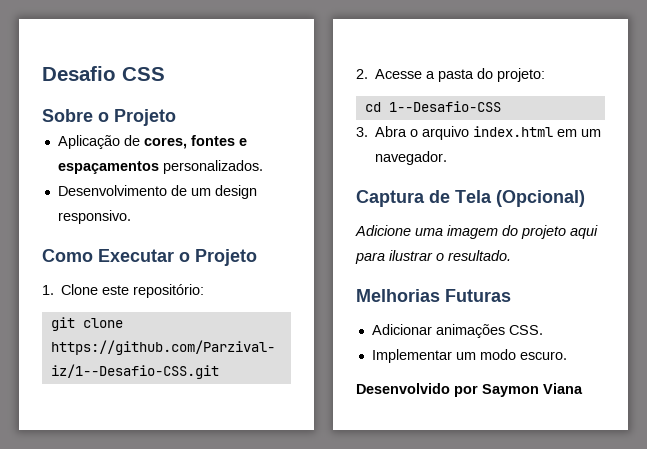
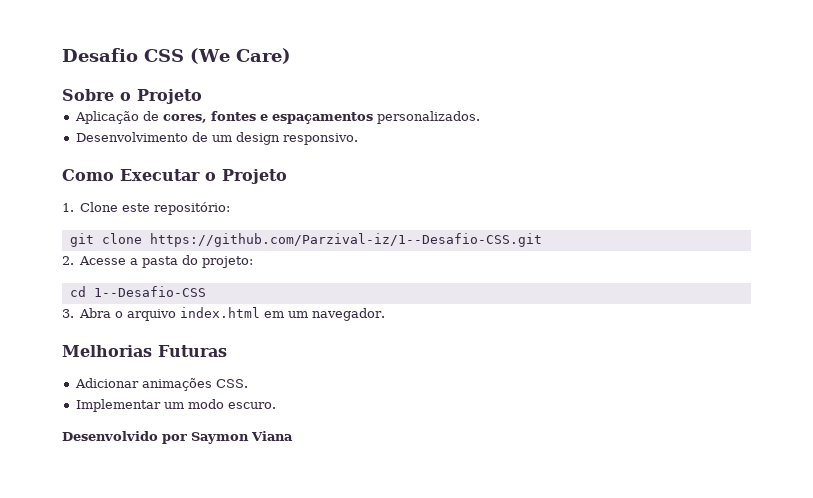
(165, 74) none -> [190,48,291,64] (We Care)
[356,190,585,207] [355,225,598,239] [355,250,511,264] // Captura de Tela (Opcional) // Adicione uma imagem do projeto aqui para ilustrar o resultado. -> (386, 314) none

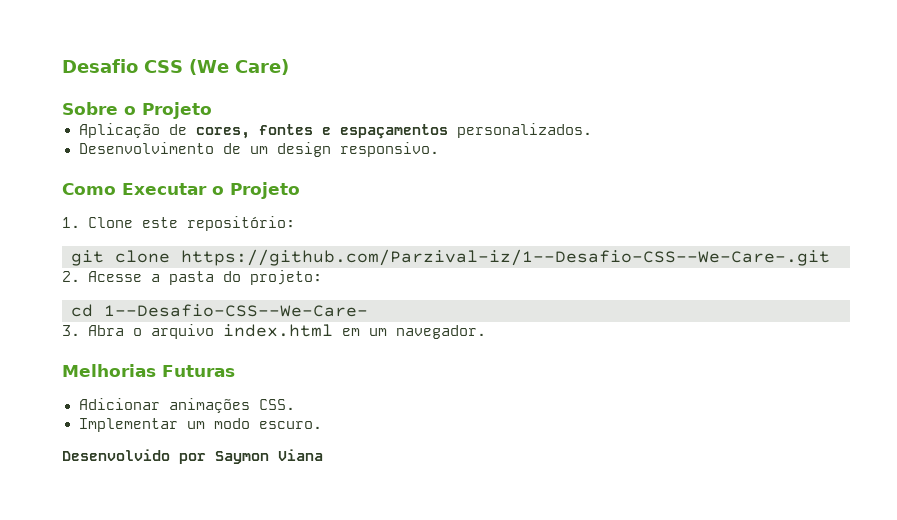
[149,233,542,247] https://github.com/Parzival-iz/1--Desafio-CSS.git -> [181,249,830,266] https://github.com/Parzival-iz/1--Desafio-CSS--We-Care-.git
[93,286,206,297] 1--Desafio-CSS -> [104,304,368,317] 1--Desafio-CSS--We-Care-

